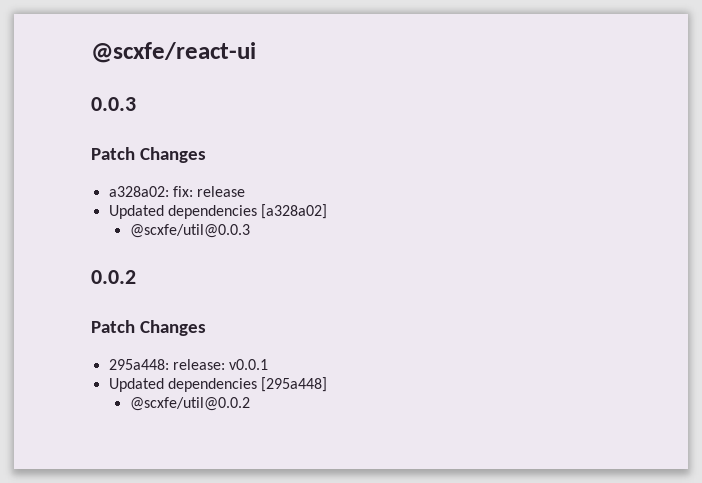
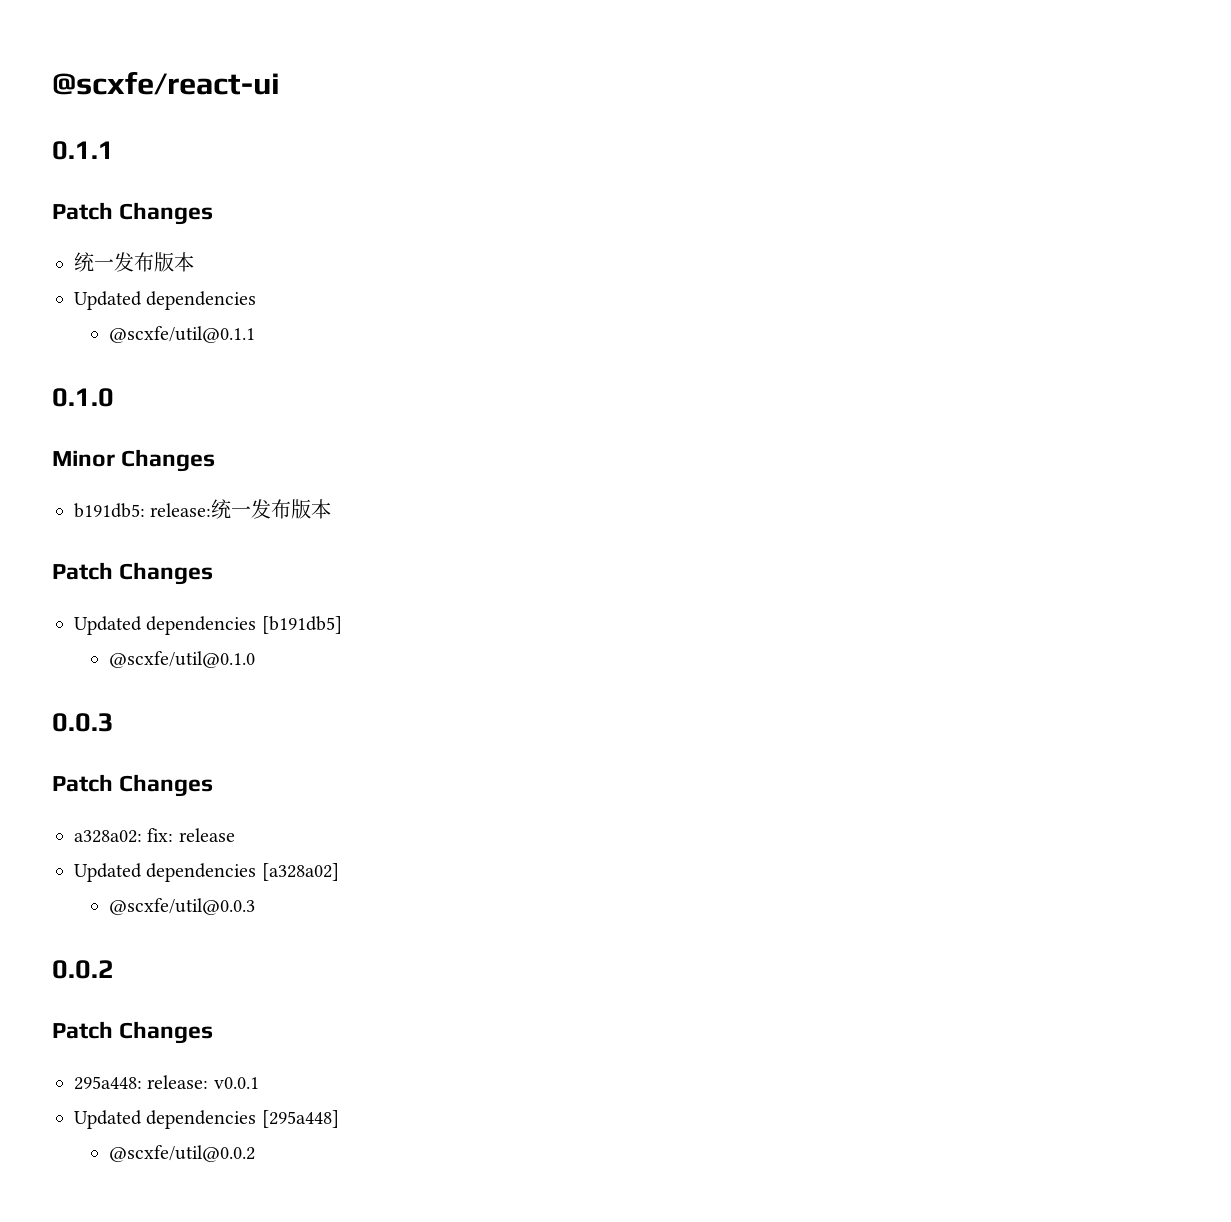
(256, 52) none -> [52,141,114,160] [52,202,214,225] [74,252,194,272] [74,291,257,310] [108,326,255,343] [52,388,114,407] [52,449,216,472] [74,499,332,519] [52,562,214,585] [74,616,342,635] [108,651,255,668] // 0.1.1 // Patch Changes // 统一发布版本 // Updated dependencies // @scxfe/util@0.1.1 // 0.1.0 // Minor Changes // b191db5: release:统一发布版本 // Patch Changes // Updated dependencies [b191db5] // @scxfe/util@0.1.0

